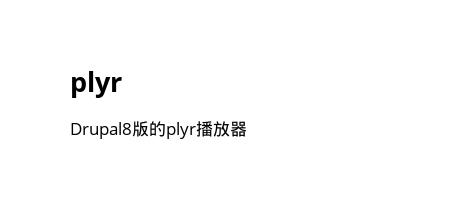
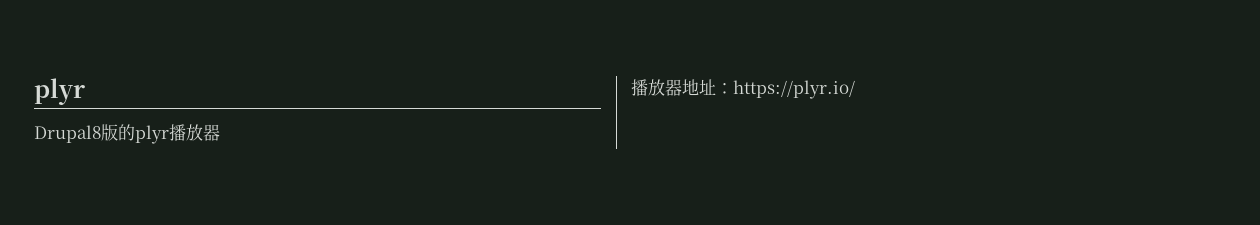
(247, 129) none -> [631,79,855,99] // 播放器地址：https://plyr.io/

